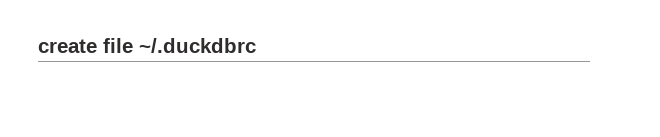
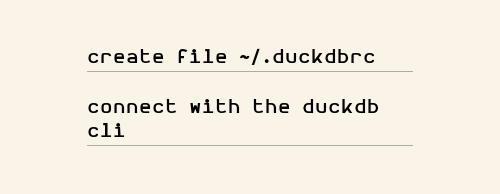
(256, 45) none -> [87,99,380,113] [87,123,126,137] // connect with the duckdb cli

